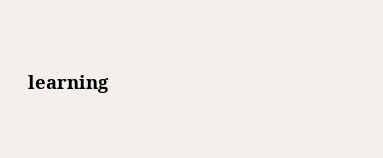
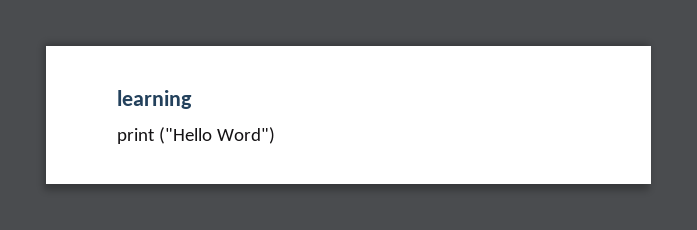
(109, 84) none -> [117,127,275,144] // print ("Hello Word")

